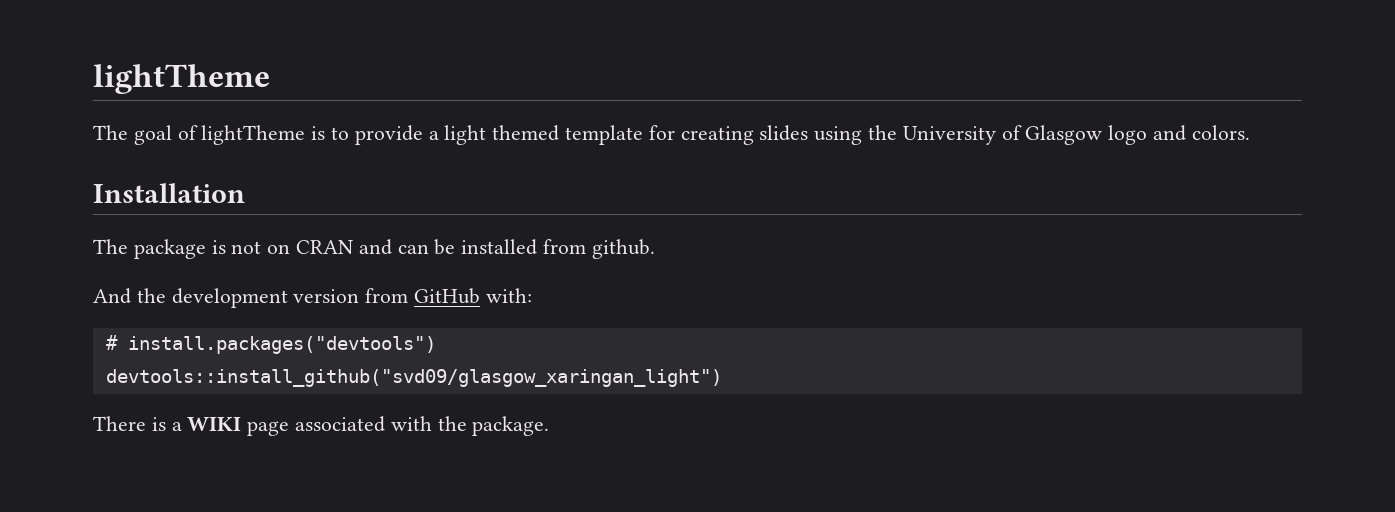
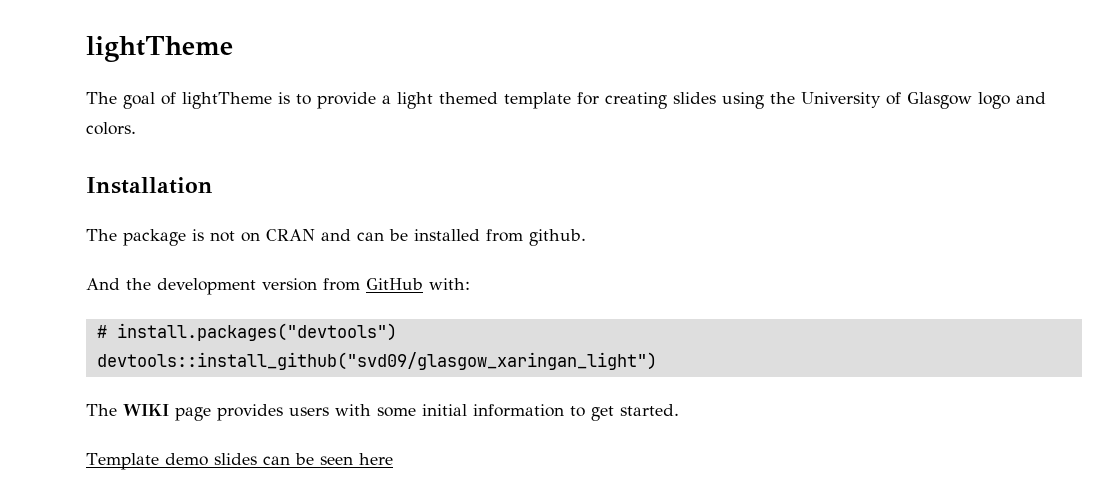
[93,416,550,436] There is a WIKI page associated with the package. -> [86,404,679,421] [86,453,393,470] The WIKI page provides users with some initial information to get started. // Template demo slides can be seen here

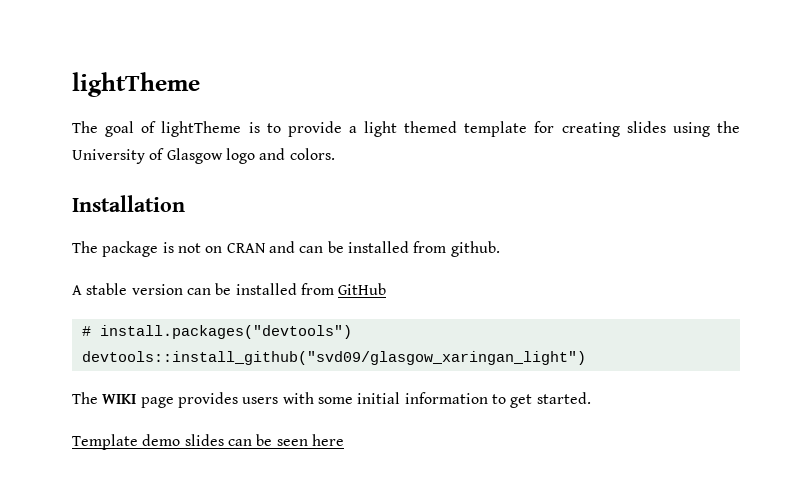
[86,278,317,295] And the development version -> [72,283,297,295] A stable version can be installed
[429,278,470,290] with: -> (387, 289) none

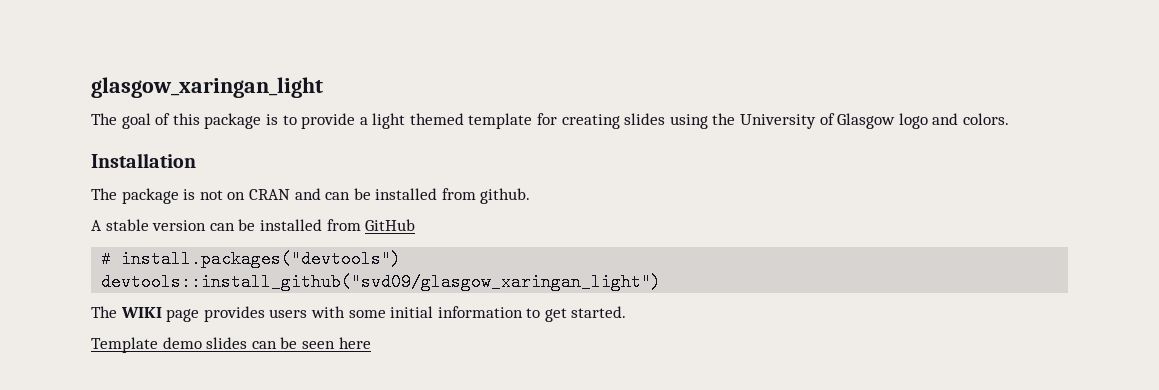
[72,72,200,97] lightTheme -> [91,77,323,98] glasgow_xaringan_light
[161,121,242,137] lightTheme -> [172,113,262,129] this package

